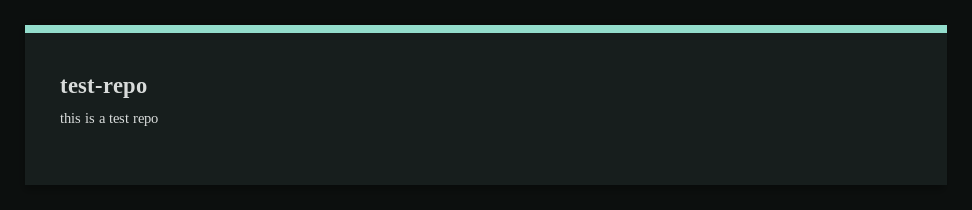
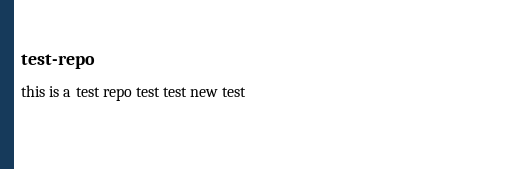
(158, 121) none -> [135,87,247,97] test test new test

